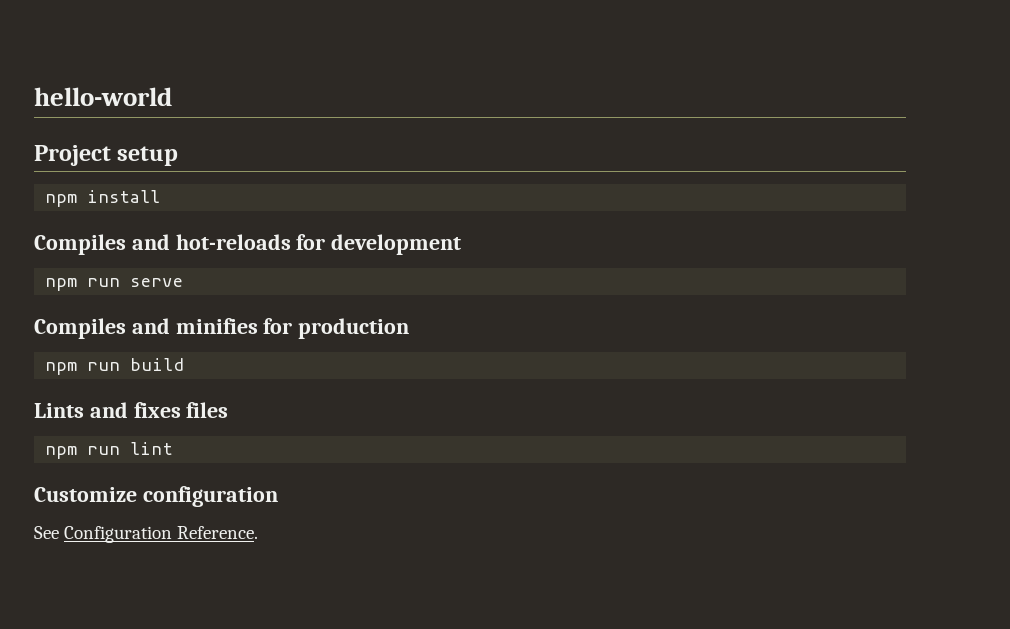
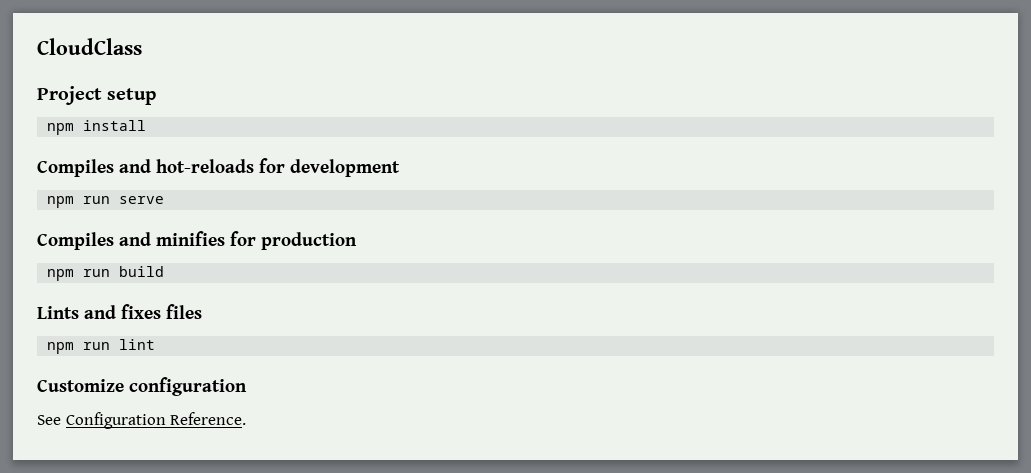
[34,87,172,106] hello-world -> [37,38,142,55] CloudClass

